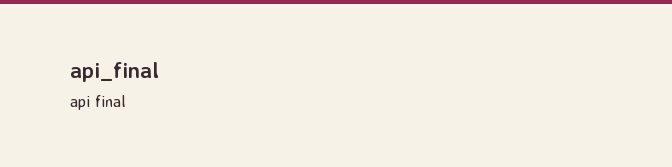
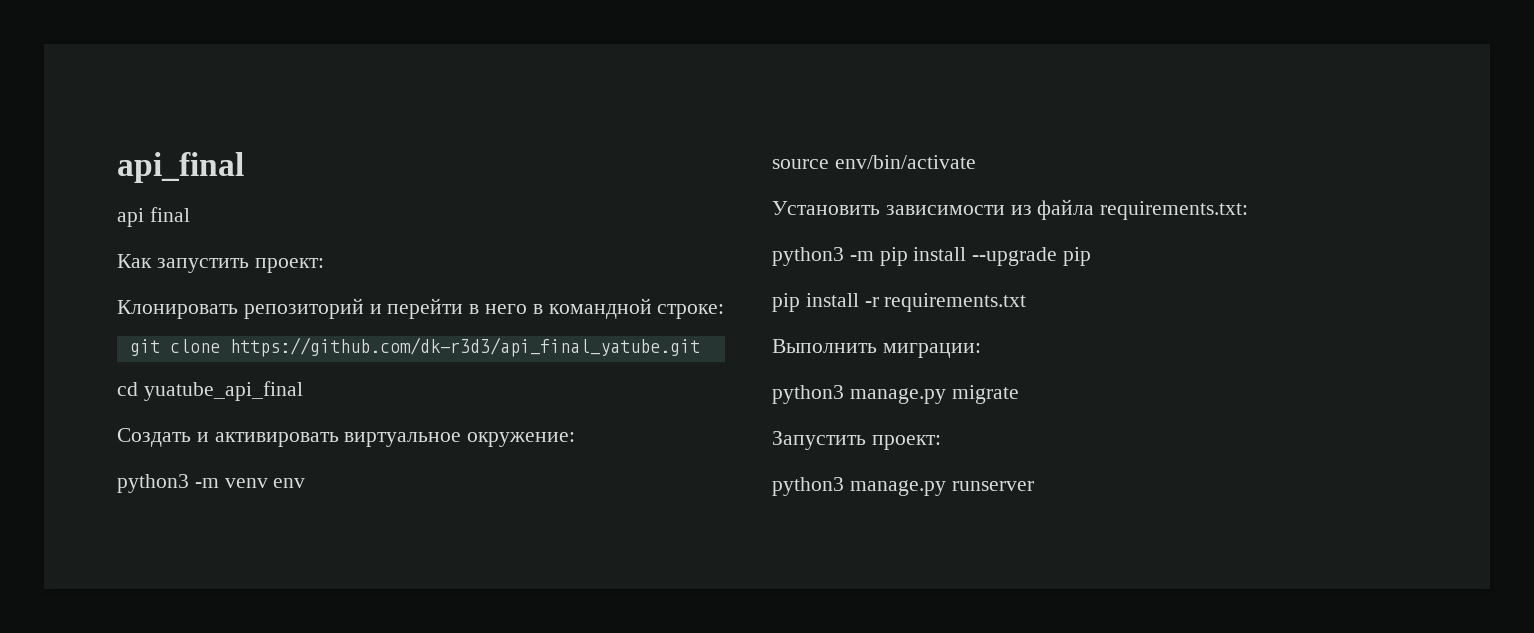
(126, 101) none -> [117,254,324,273] [117,298,725,319] [129,337,700,357] [117,381,303,401] [117,428,576,447] [117,474,306,493] [772,155,976,169] [772,199,1249,220] [772,247,1092,266] [772,293,1027,312] [772,339,981,358] [772,385,1019,404] [772,431,941,450] [772,477,1034,496] // Как запустить проект: // Клонировать репозиторий и перейти в него в командной строке: // git clone https://github.com/dk-r3d3/api_final_yatube.git // cd yuatube_api_final // Cоздать и активировать виртуальное окружение: // python3 -m venv env // source env/bin/activate // Установить зависимости из файла requirements.txt: // python3 -m pip install --upgrade pip // pip install -r requirements.txt // Выполнить миграции: // python3 manage.py migrate // Запустить проект: // python3 manage.py runserver

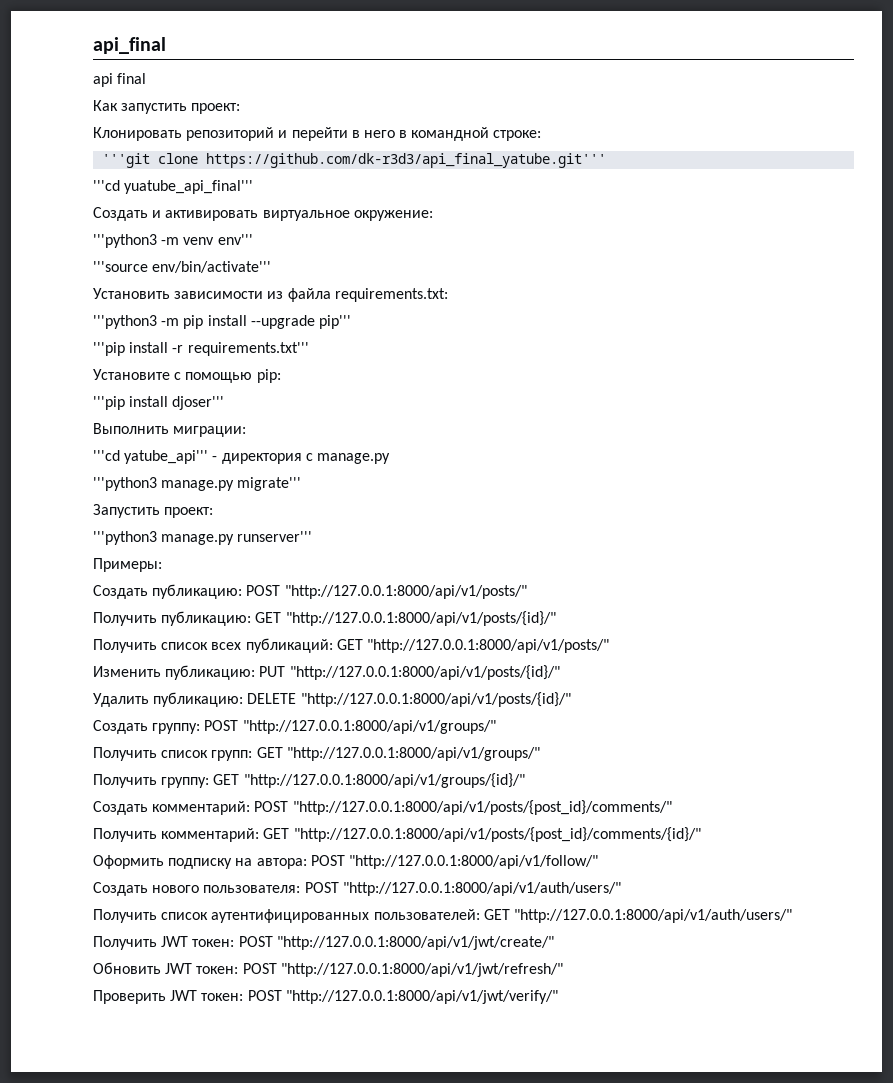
[129,337,700,357] [117,381,303,401] git clone https://github.com/dk-r3d3/api_final_yatube.git // cd yuatube_api_final -> [102,153,607,168] [93,180,254,194] '''git clone https://github.com/dk-r3d3/api_final_yatube.git''' // '''cd yuatube_api_final'''
[117,474,189,493] python3 -> [93,234,157,248] '''python3
[273,478,306,488] [772,155,976,169] env // source env/bin/activate -> [217,234,253,245] [93,261,272,273] env''' // '''source env/bin/activate'''
[772,247,844,266] python3 -> [93,315,157,329] '''python3
[1063,247,1092,266] [772,293,1027,312] [772,339,981,358] [772,385,1019,404] [772,431,941,450] [772,477,1034,496] pip // pip install -r requirements.txt // Выполнить миграции: // python3 manage.py migrate // Запустить проект: // python3 manage.py runserver -> [318,315,351,329] [93,342,309,356] [93,369,281,383] [93,396,225,410] [93,423,247,437] [93,450,390,464] [93,477,302,491] [93,504,214,518] [93,531,313,545] [93,558,162,572] [93,584,527,599] [93,611,556,626] [93,638,609,653] [93,665,560,680] [93,692,571,707] [93,720,496,734] [93,747,540,761] [93,773,525,788] [93,800,672,815] [93,827,701,842] [93,855,598,869] [93,882,621,896] [93,909,792,923] [93,936,554,950] [93,962,563,977] [93,990,558,1004] pip''' // '''pip install -r requirements.txt''' // Установите с помощью pip: // '''pip install djoser''' // Выполнить миграции: // '''cd yatube_api''' - директория с manage.py // '''python3 manage.py migrate''' // Запустить проект: // '''python3 manage.py runserver''' // Примеры: // Создать публикацию: POST "http://127.0.0.1:8000/api/v1/posts/" // Получить публикацию: GET "http://127.0.0.1:8000/api/v1/posts/{id}/" // Получить список всех публикаций: GET "http://127.0.0.1:8000/api/v1/posts/" // Изменить публикацию: PUT "http://127.0.0.1:8000/api/v1/posts/{id}/" // Удалить публикацию: DELETE "http://127.0.0.1:8000/api/v1/posts/{id}/" // Создать группу: POST "http://127.0.0.1:8000/api/v1/groups/" // Получить список групп: GET "http://127.0.0.1:8000/api/v1/groups/" // Получить группу: GET "http://127.0.0.1:8000/api/v1/groups/{id}/" // Создать комментарий: POST "http://127.0.0.1:8000/api/v1/posts/{post_id}/comments/" // Получить комментарий: GET "http://127.0.0.1:8000/api/v1/posts/{post_id}/comments/{id}/" // Оформить подписку на автора: POST "http://127.0.0.1:8000/api/v1/follow/" // Создать нового пользователя: POST "http://127.0.0.1:8000/api/v1/auth/users/" // Получить список аутентифицированных пользователей: GET "http://127.0.0.1:8000/api/v1/auth/users/" // Получить JWT токен: POST "http://127.0.0.1:8000/api/v1/jwt/create/" // Обновить JWT токен: POST "http://127.0.0.1:8000/api/v1/jwt/refresh/" // Проверить JWT токен: POST "http://127.0.0.1:8000/api/v1/jwt/verify/"

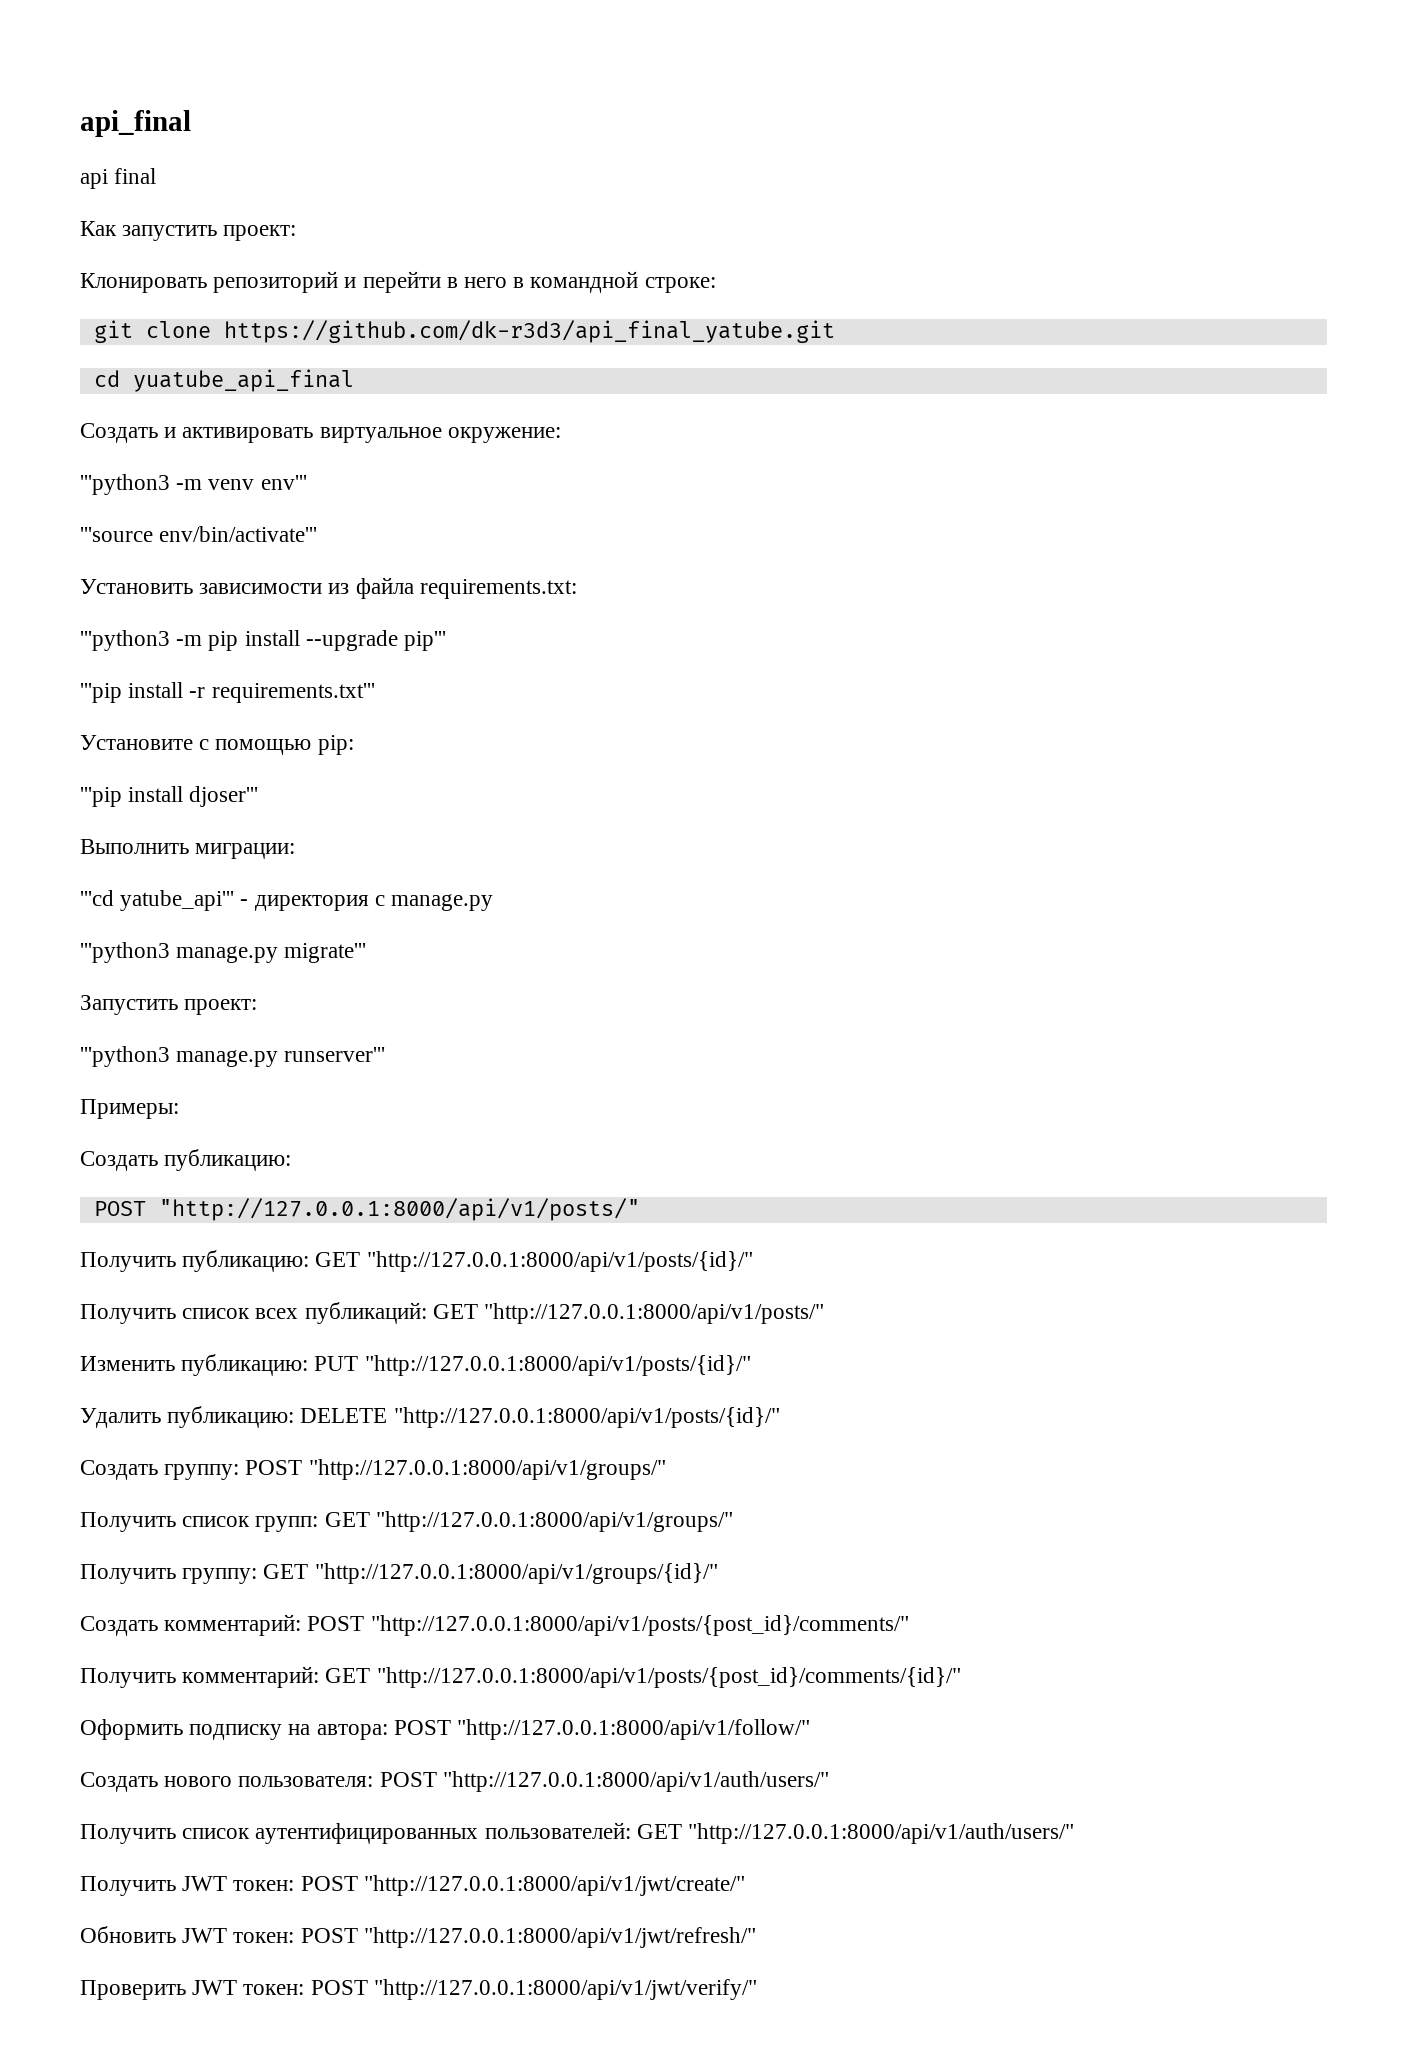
[102,153,607,168] [93,180,254,194] '''git clone https://github.com/dk-r3d3/api_final_yatube.git''' // '''cd yuatube_api_final''' -> [93,320,835,343] [93,369,354,392] git clone https://github.com/dk-r3d3/api_final_yatube.git // cd yuatube_api_final
(243, 591) none -> (292, 1160) //

